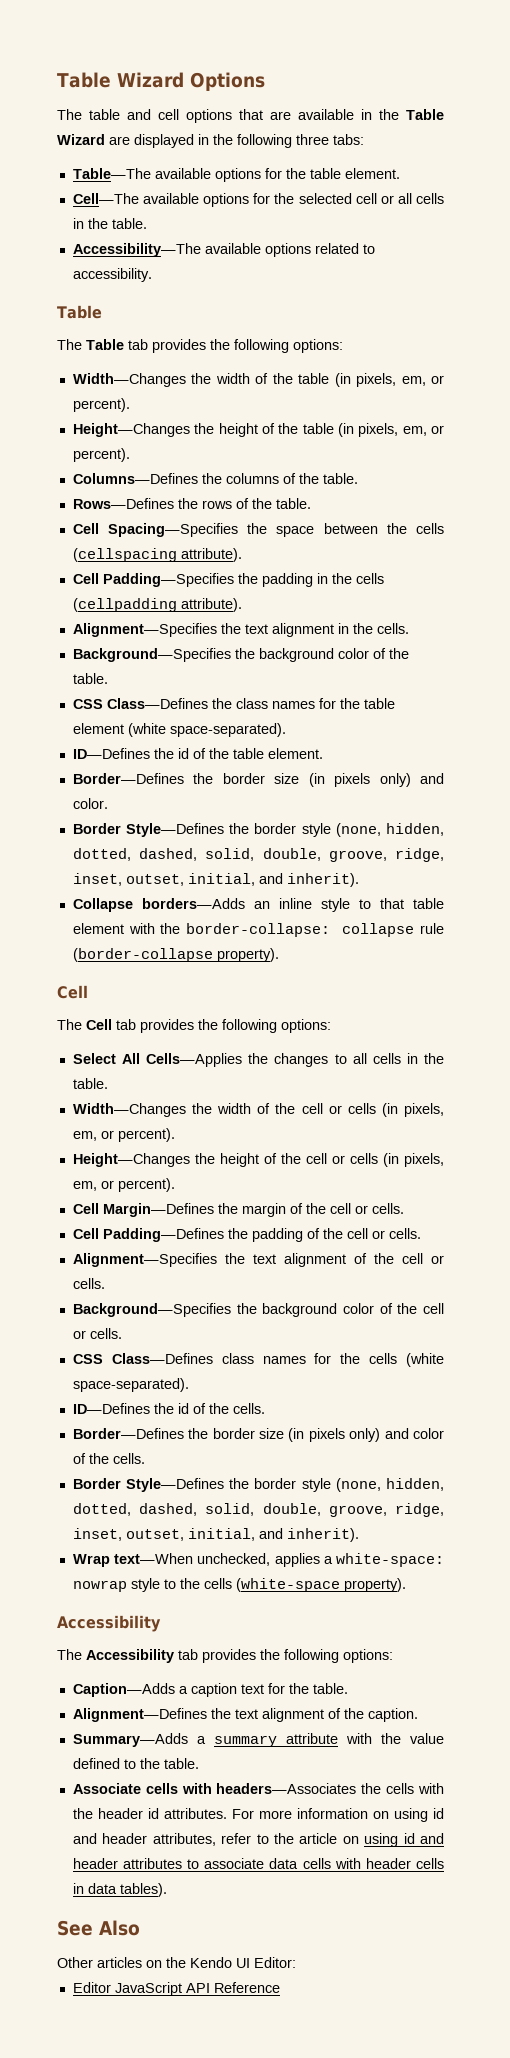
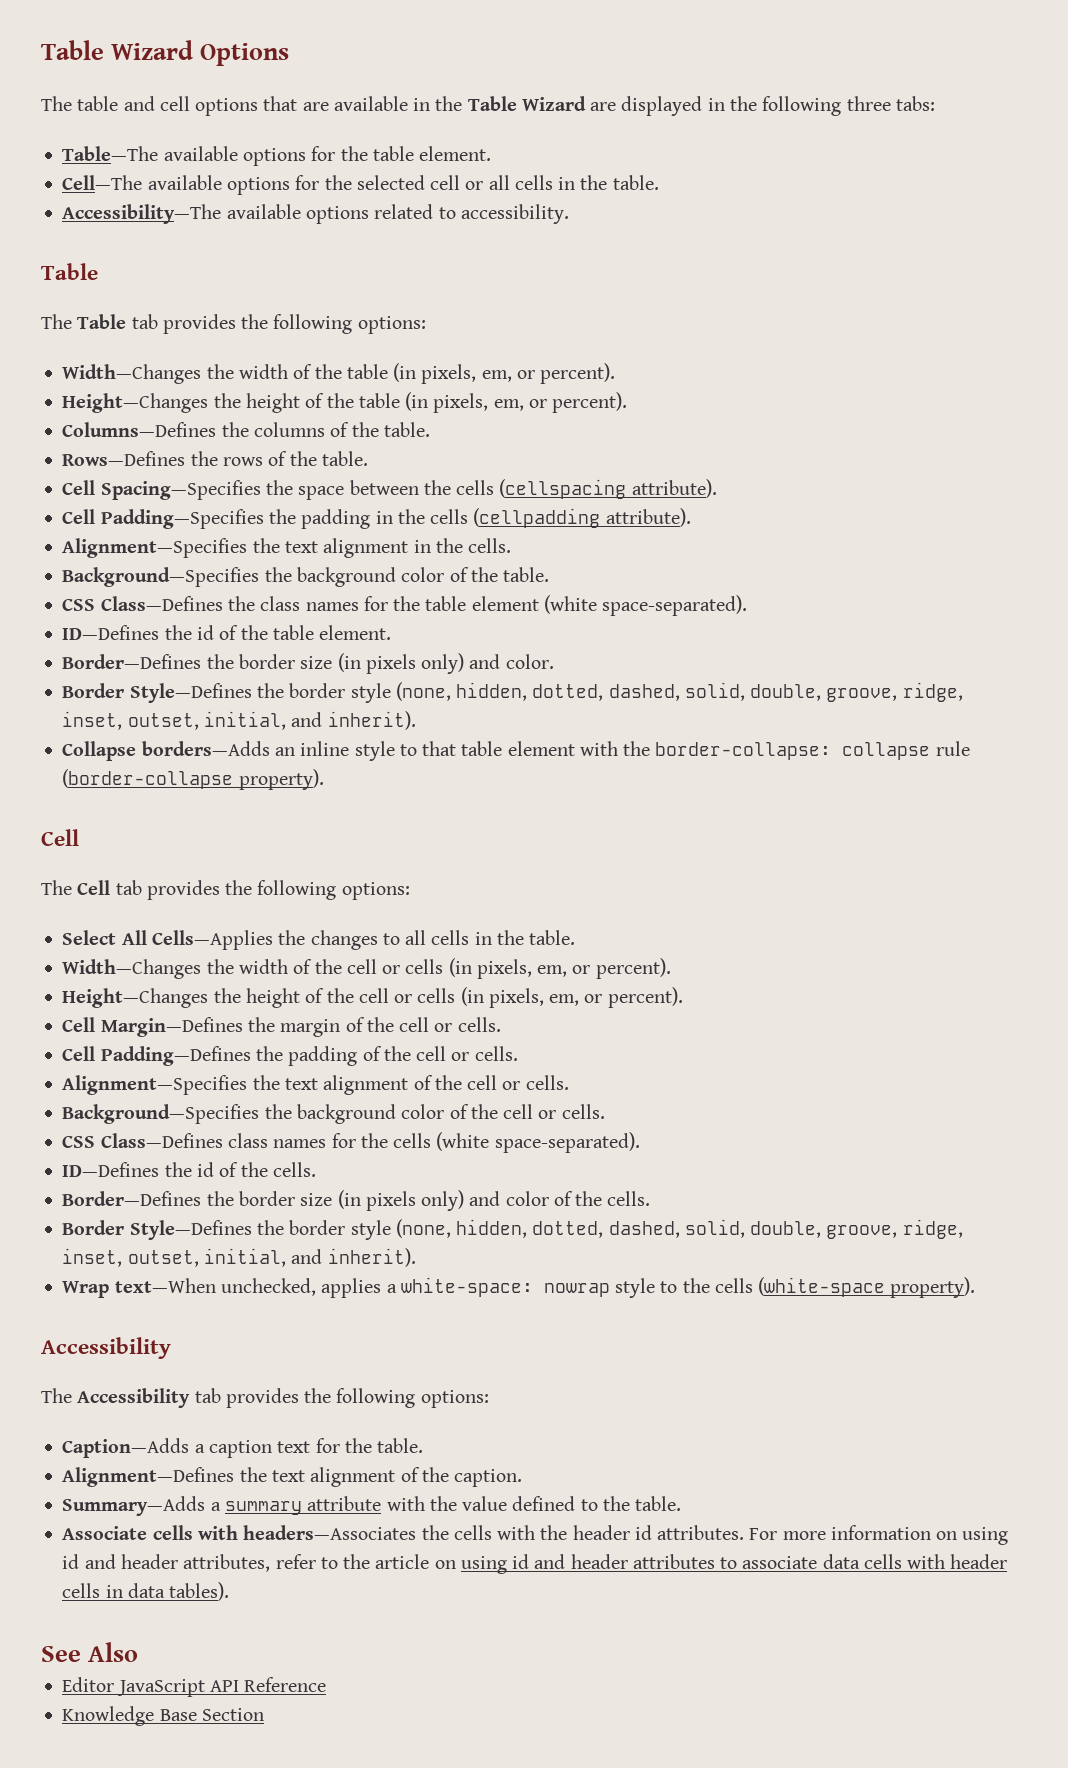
[57,1957,296,1968] // Other articles on the Kendo UI Editor: -> (139, 1652) none
(280, 1987) none -> [62,1706,264,1726] // Knowledge Base Section

